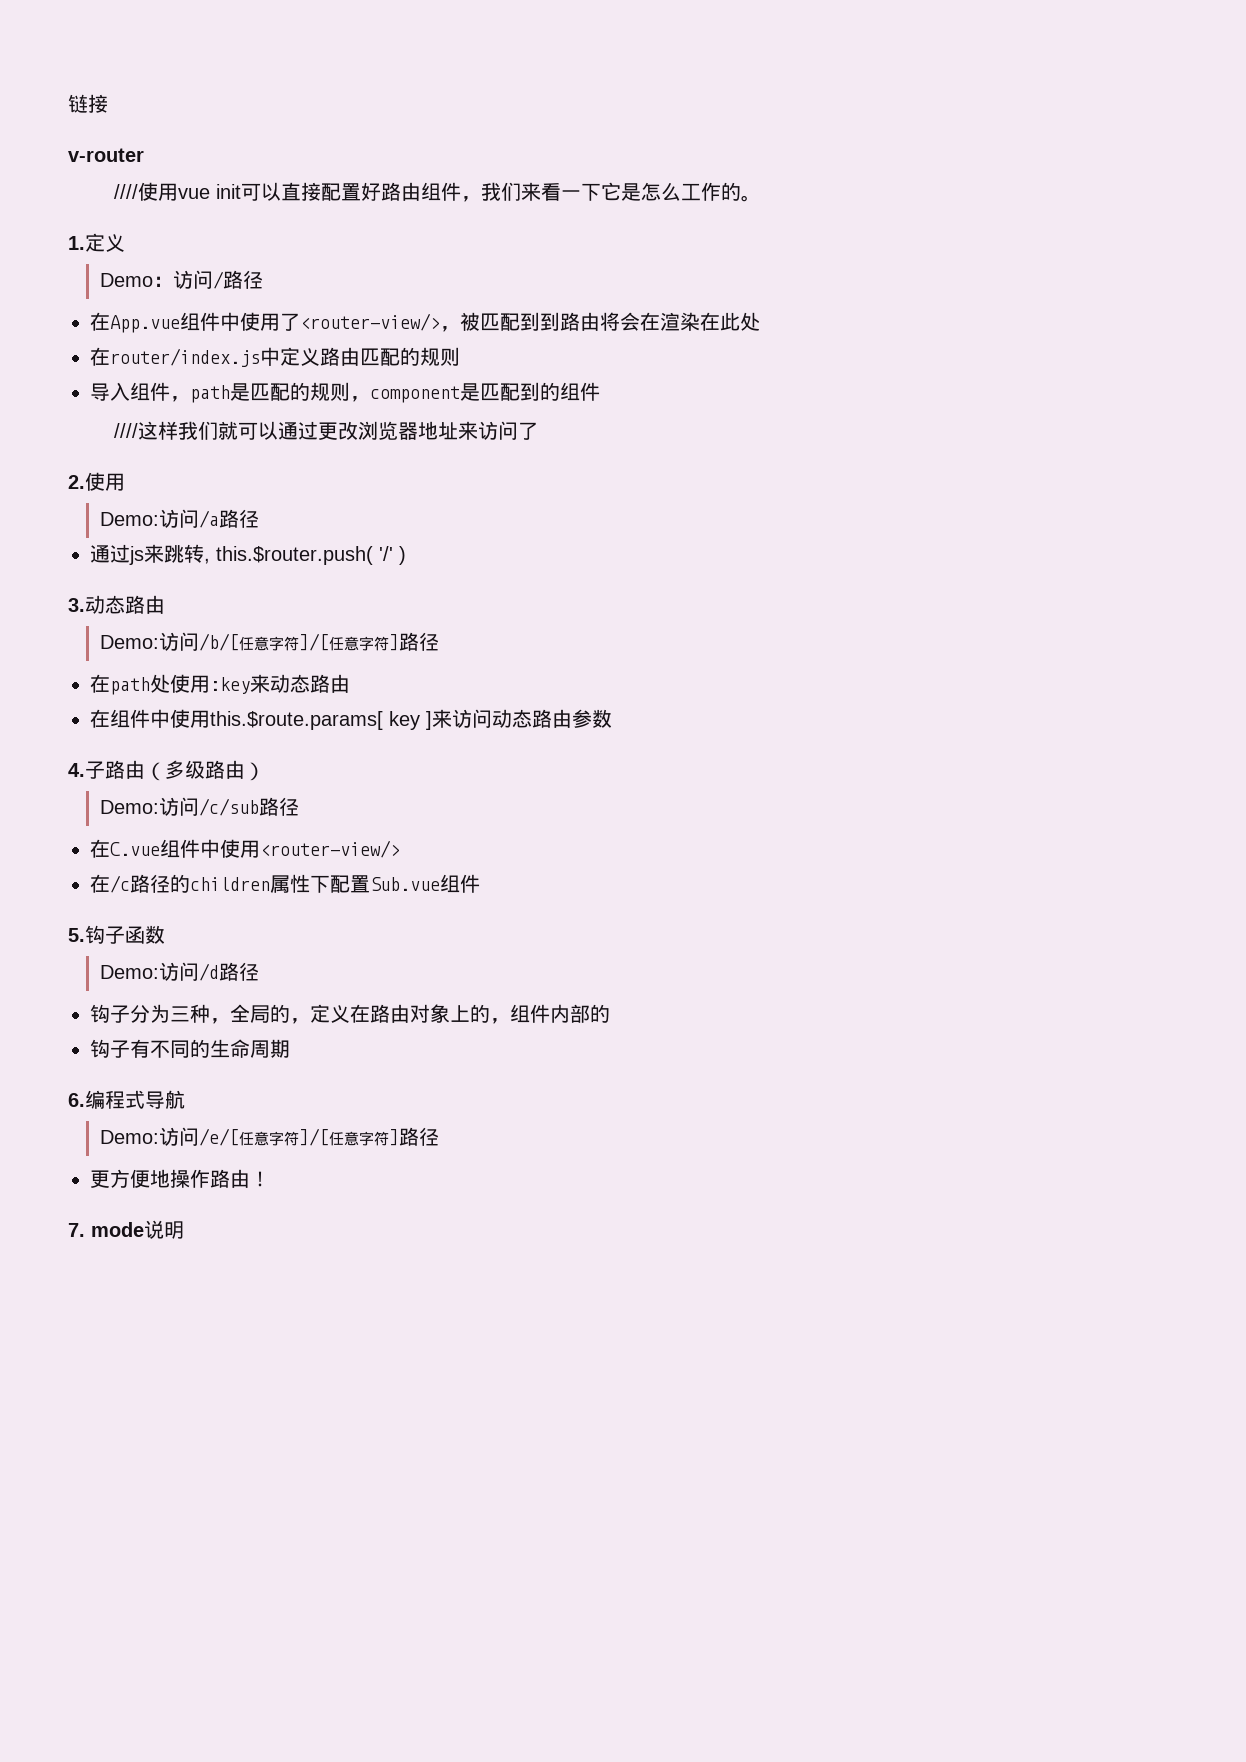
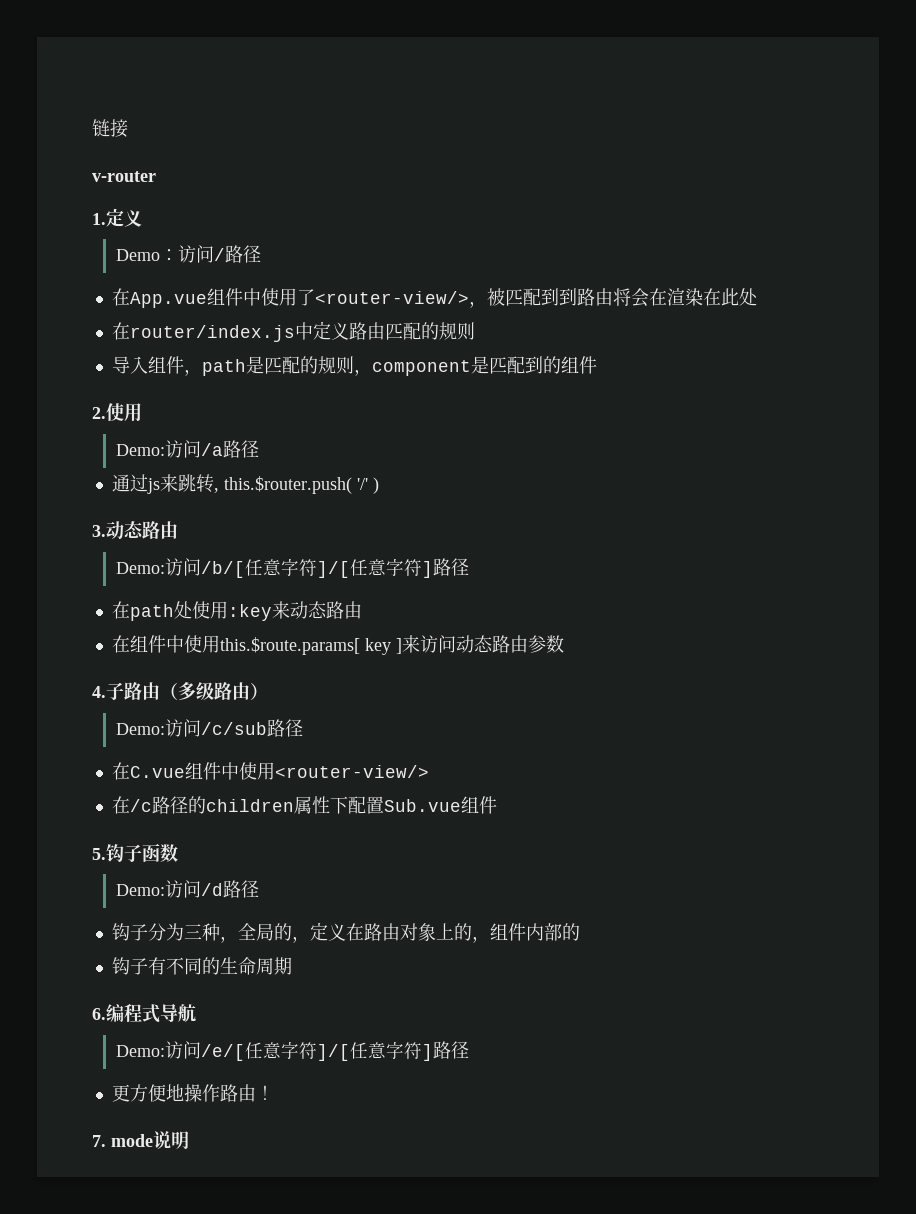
[113,182,761,202] // ////使用vue init可以直接配置好路由组件，我们来看一下它是怎么工作的。 -> (156, 176) none
[113,421,538,440] // ////这样我们就可以通过更改浏览器地址来访问了 -> (597, 365) none

